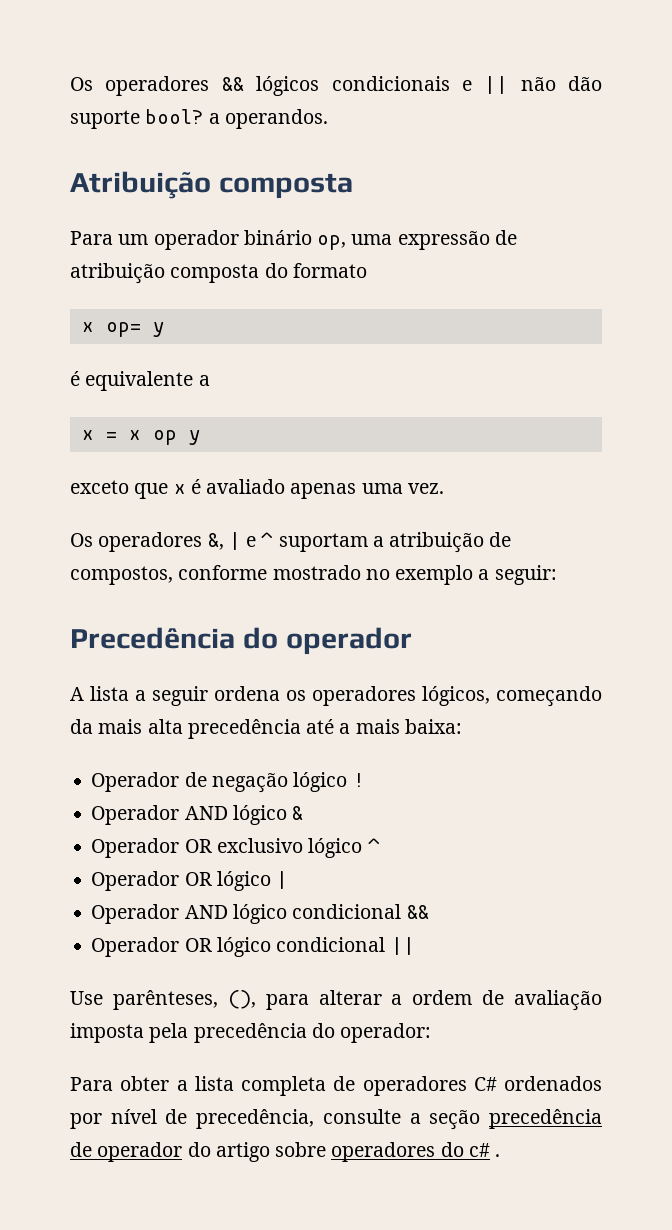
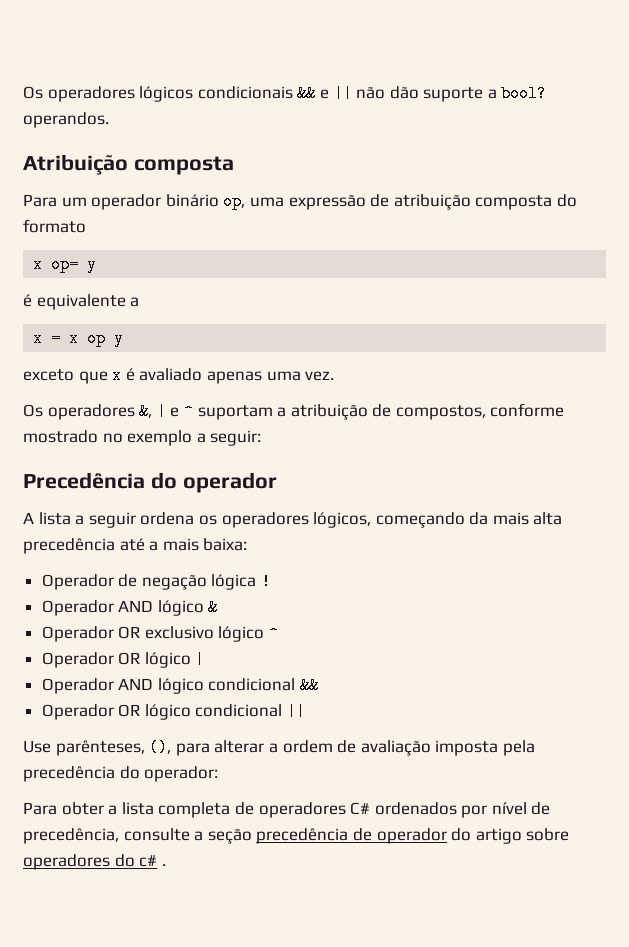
[70,76,244,96] Os operadores && -> [23,86,135,102] Os operadores
(450, 83) none -> [297,85,317,102] &&
[145,109,220,124] bool? a -> [487,85,548,102] a bool?
[293,772,348,792] lógico -> [211,574,257,590] lógica

